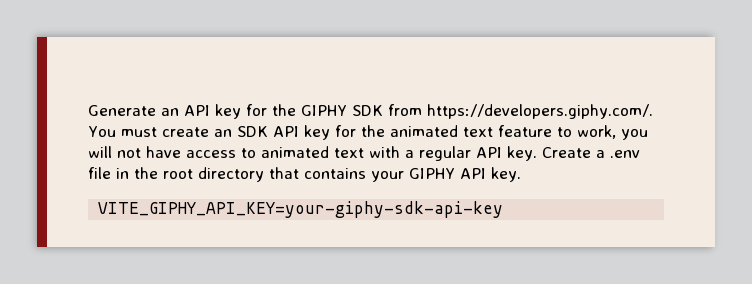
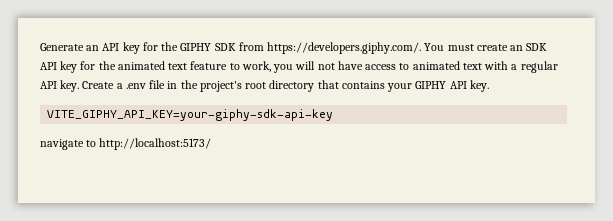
(158, 173) none -> [199,81,242,92] project's
(504, 209) none -> [40,138,212,150] // navigate to http://localhost:5173/

